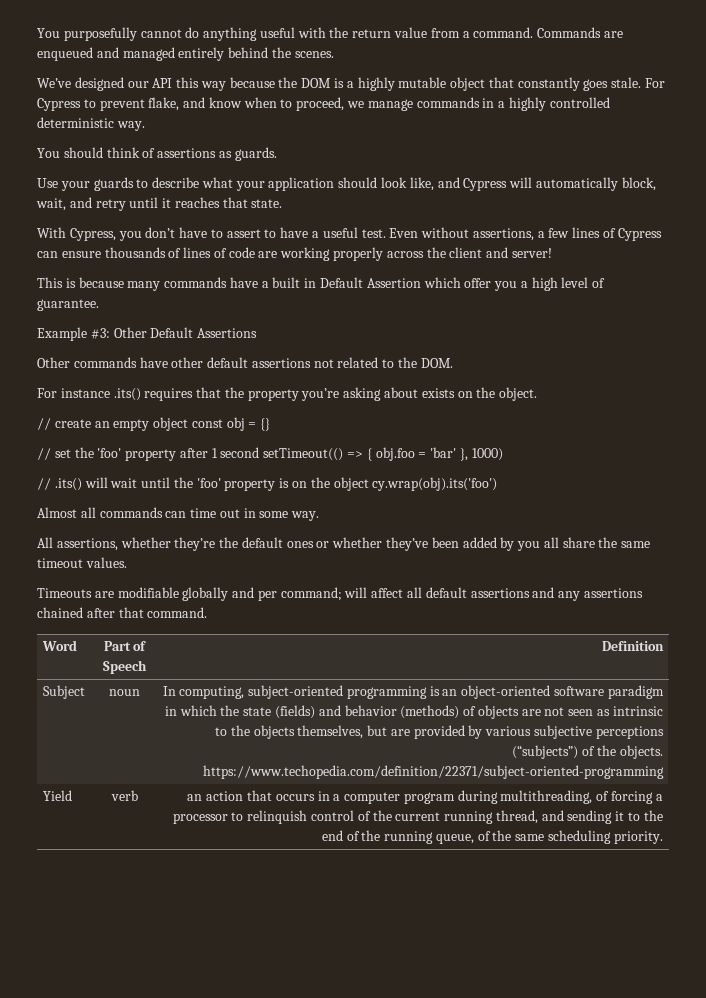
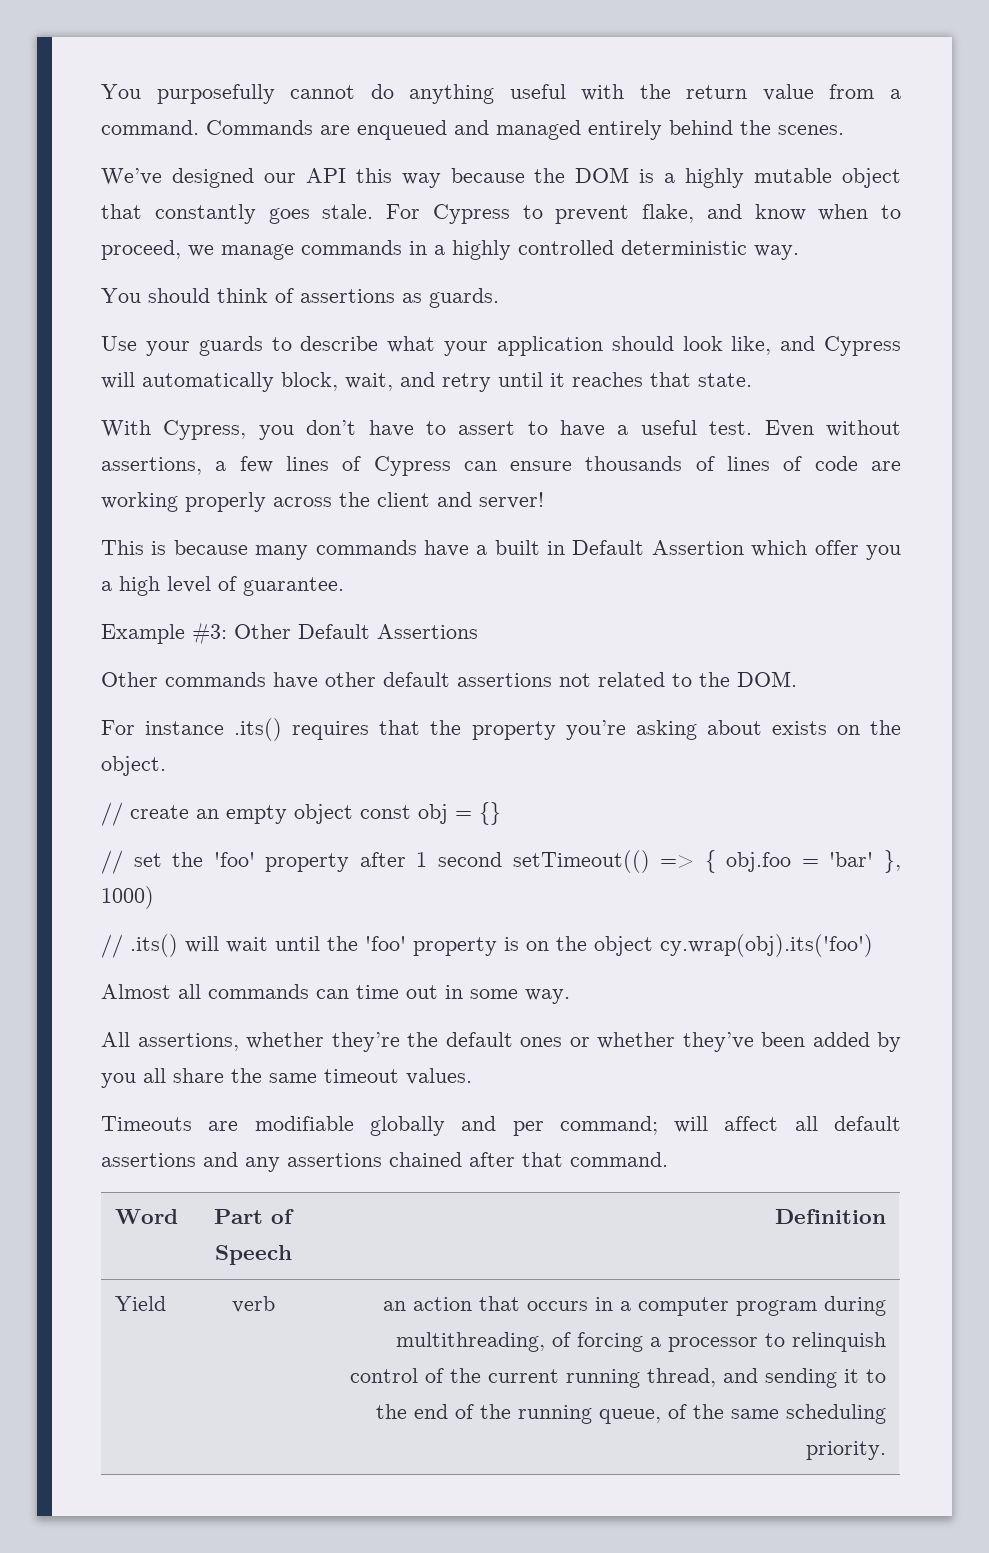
[43,685,86,699] [109,689,140,696] [162,685,664,699] [164,705,663,719] [214,725,664,739] [512,745,663,759] [202,765,664,779] // Subject | noun | In computing, subject-oriented programming is an object-oriented software paradigm in which the state (fields) and behavior (methods) of objects are not seen as intrinsic to the objects themselves, but are provided by various subjective perceptions (“subjects”) of the objects. https://www.techopedia.com/definition/22371/subject-oriented-programming -> (886, 1216) none

